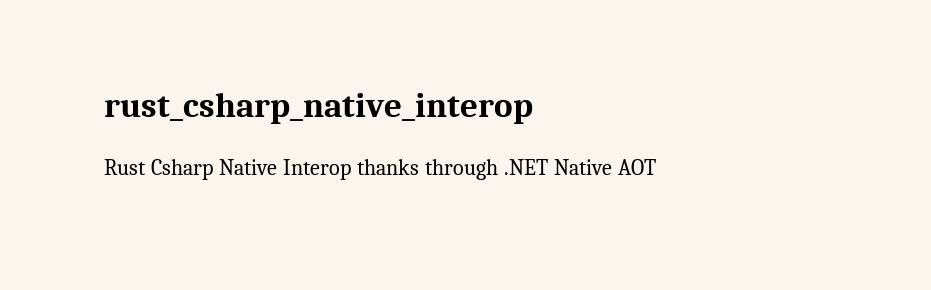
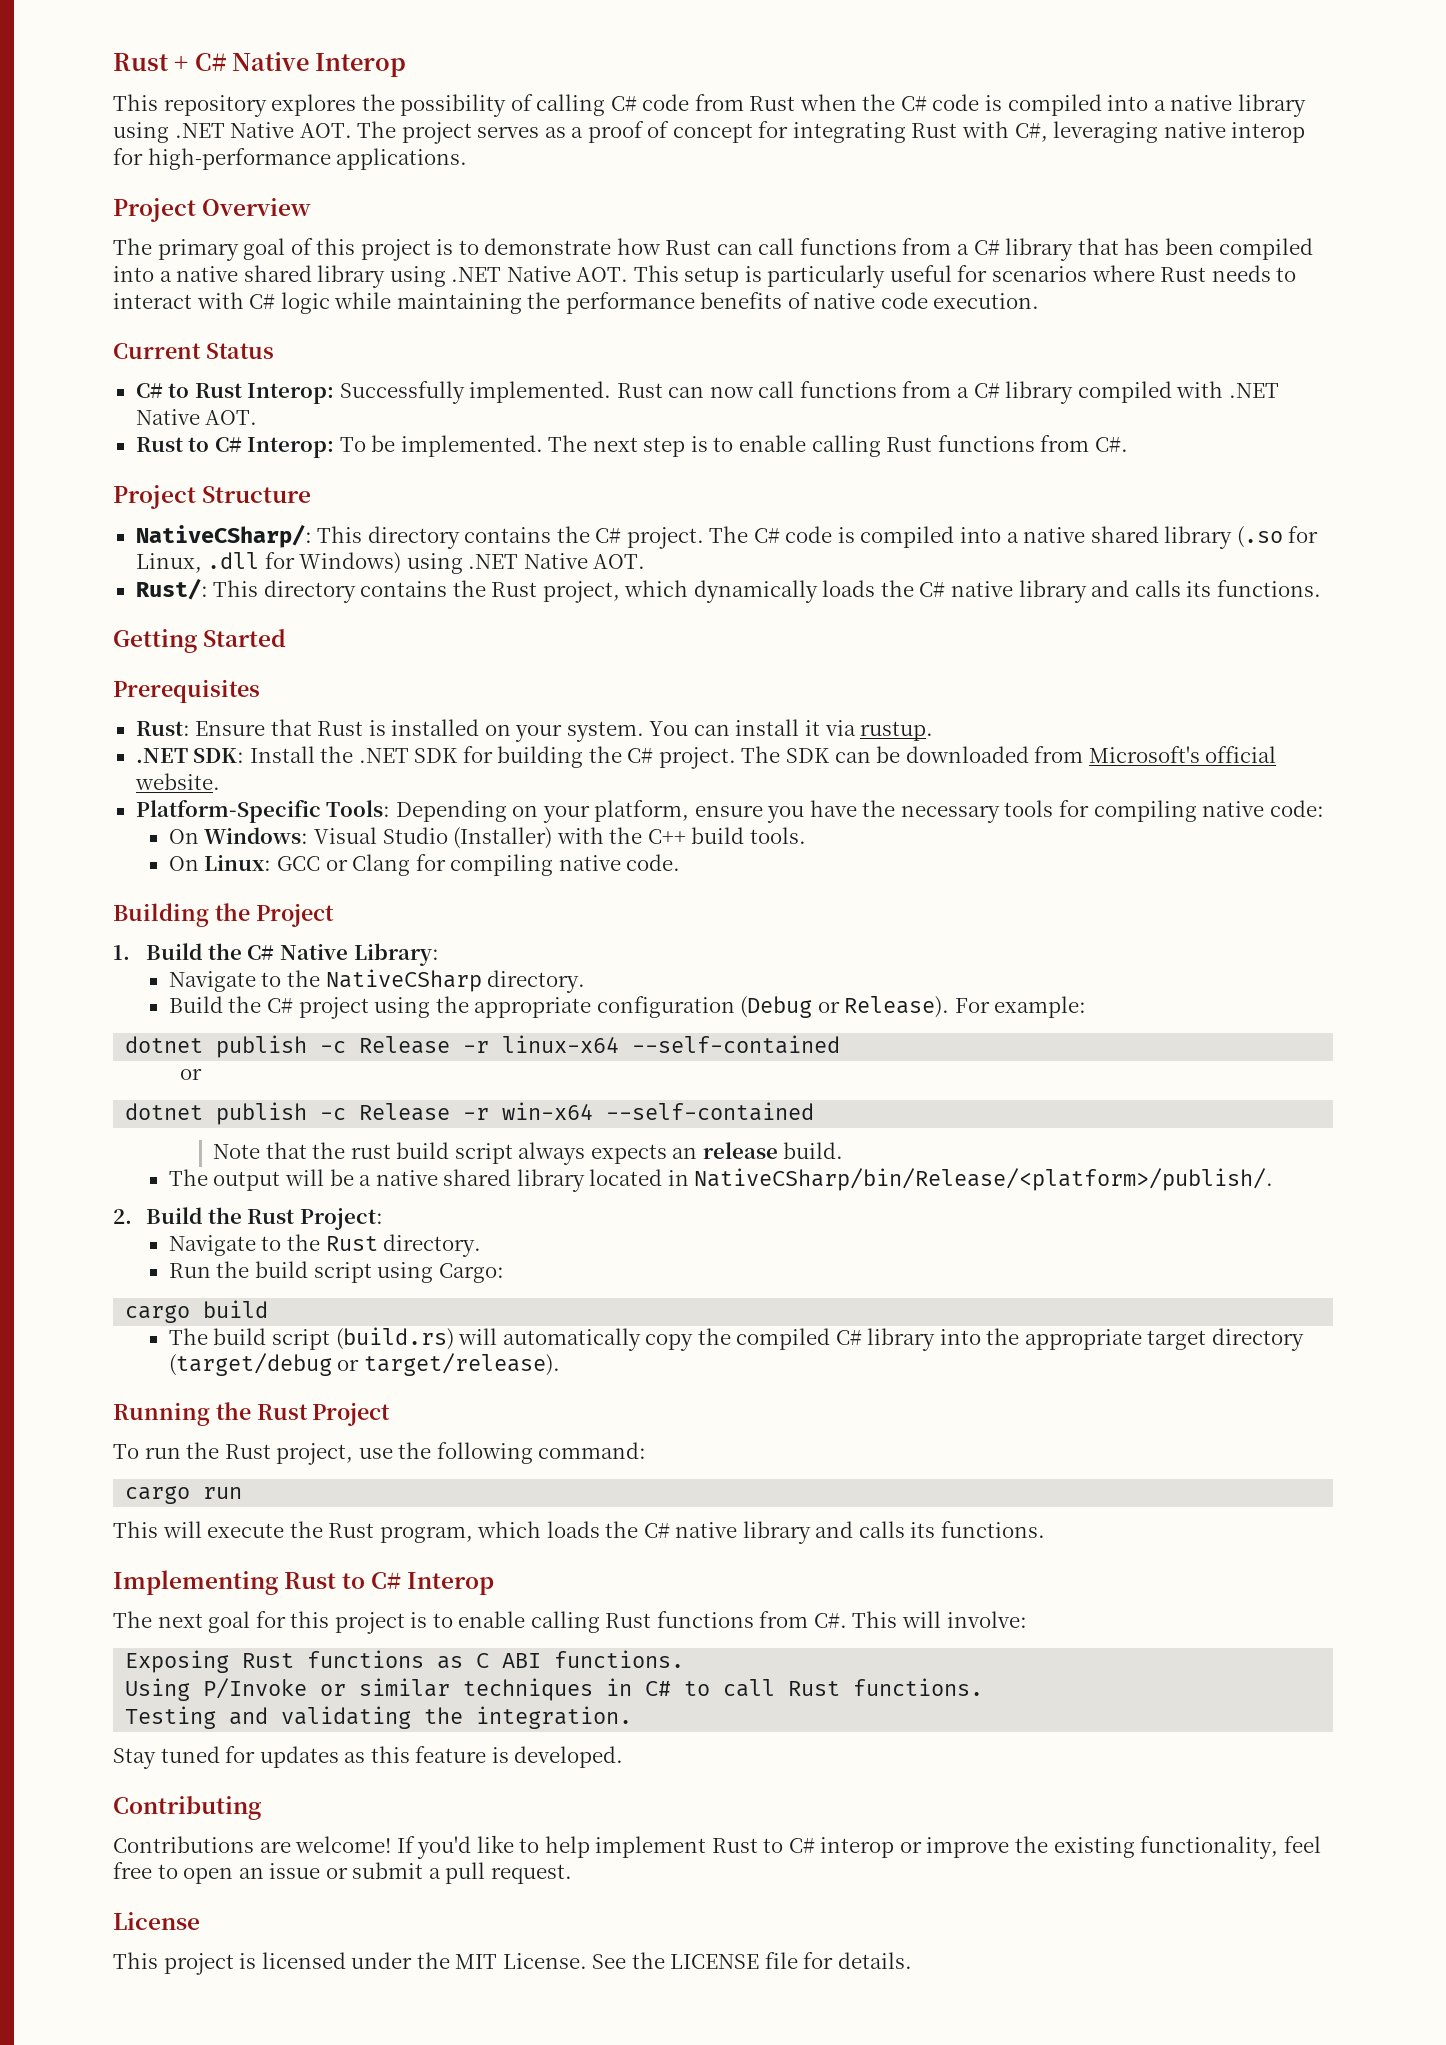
[104,92,533,124] [104,159,656,180] rust_csharp_native_interop // Rust Csharp Native Interop thanks through .NET Native AOT -> [113,52,407,77] [113,94,1306,117] [113,121,1306,144] [113,148,468,170] [113,198,312,222] [113,238,1314,261] [113,265,1297,288] [113,292,1040,314] [113,343,274,359] [135,381,1279,404] [135,409,258,425] [135,435,1128,458] [113,485,312,509] [135,524,1319,549] [135,552,646,574] [135,578,1321,603] [113,629,287,653] [113,679,260,703] [135,719,934,742] [135,746,1277,769] [134,773,220,790] [135,800,1324,823] [168,827,806,849] [168,854,681,876] [113,903,334,927] [113,943,439,966] [168,969,586,993] [168,996,1087,1019] [125,1035,841,1058] [179,1068,202,1080] [125,1102,815,1125] [213,1142,844,1165] [168,1168,1274,1192] [113,1207,383,1230] [168,1234,482,1257] [168,1261,504,1283] [125,1300,269,1323] [168,1327,1304,1351] [168,1353,560,1376] [113,1402,391,1426] [113,1442,647,1465] [125,1486,243,1504] [113,1521,1046,1544] [113,1570,495,1595] [113,1611,1027,1634] [125,1650,685,1673] [125,1678,984,1701] [125,1706,633,1729] [113,1746,624,1769] [113,1796,261,1820] [113,1835,1321,1859] [113,1862,572,1884] [113,1912,200,1930] [113,1952,912,1975] Rust + C# Native Interop // This repository explores the possibility of calling C# code from Rust when the C# code is compiled into a native library using .NET Native AOT. The project serves as a proof of concept for integrating Rust with C#, leveraging native interop for high-performance applications. // Project Overview // The primary goal of this project is to demonstrate how Rust can call functions from a C# library that has been compiled into a native shared library using .NET Native AOT. This setup is particularly useful for scenarios where Rust needs to interact with C# logic while maintaining the performance benefits of native code execution. // Current Status // C# to Rust Interop: Successfully implemented. Rust can now call functions from a C# library compiled with .NET Native AOT. // Rust to C# Interop: To be implemented. The next step is to enable calling Rust functions from C#. // Project Structure // NativeCSharp/: This directory contains the C# project. The C# code is compiled into a native shared library (.so for Linux, .dll for Windows) using .NET Native AOT. // Rust/: This directory contains the Rust project, which dynamically loads the C# native library and calls its functions. // Getting Started // Prerequisites // Rust: Ensure that Rust is installed on your system. You can install it via rustup. // .NET SDK: Install the .NET SDK for building the C# project. The SDK can be downloaded from Microsoft's official website. // Platform-Specific Tools: Depending on your platform, ensure you have the necessary tools for compiling native code: // On Windows: Visual Studio (Installer) with the C++ build tools. // On Linux: GCC or Clang for compiling native code. // Building the Project // 1. Build the C# Native Library: // Navigate to the NativeCSharp directory. // Build the C# project using the appropriate configuration (Debug or Release). For example: // dotnet publish -c Release -r linux-x64 --self-contained // or // dotnet publish -c Release -r win-x64 --self-contained // Note that the rust build script always expects an release build. // The output will be a native shared library located in NativeCSharp/bin/Release/<platform>/publish/. // 2. Build the Rust Project: // Navigate to the Rust directory. // Run the build script using Cargo: // cargo build // The build script (build.rs) will automatically copy the compiled C# library into the appropriate target directory (target/debug or target/release). // Running the Rust Project // To run the Rust project, use the following command: // cargo run // This will execute the Rust program, which loads the C# native library and calls its functions. // Implementing Rust to C# Interop // The next goal for this project is to enable calling Rust functions from C#. This will involve: // Exposing Rust functions as C ABI functions. // Using P/Invoke or similar techniques in C# to call Rust functions. // Testing and validating the integration. // Stay tuned for updates as this feature is developed. // Contributing // Contributions are welcome! If you'd like to help implement Rust to C# interop or improve the existing functionality, feel free to open an issue or submit a pull request. // License // This project is licensed under the MIT License. See the LICENSE file for details.

